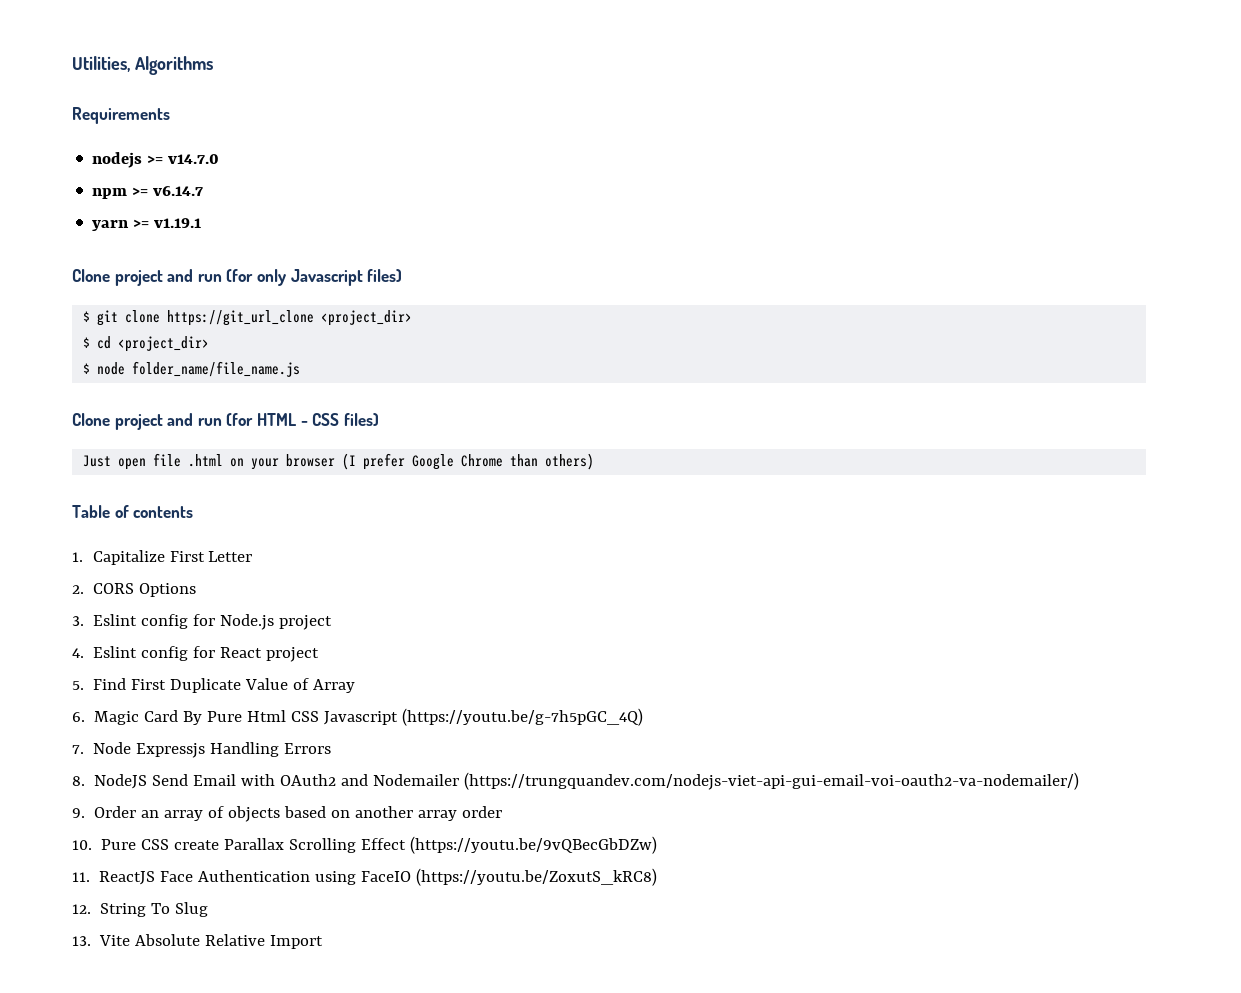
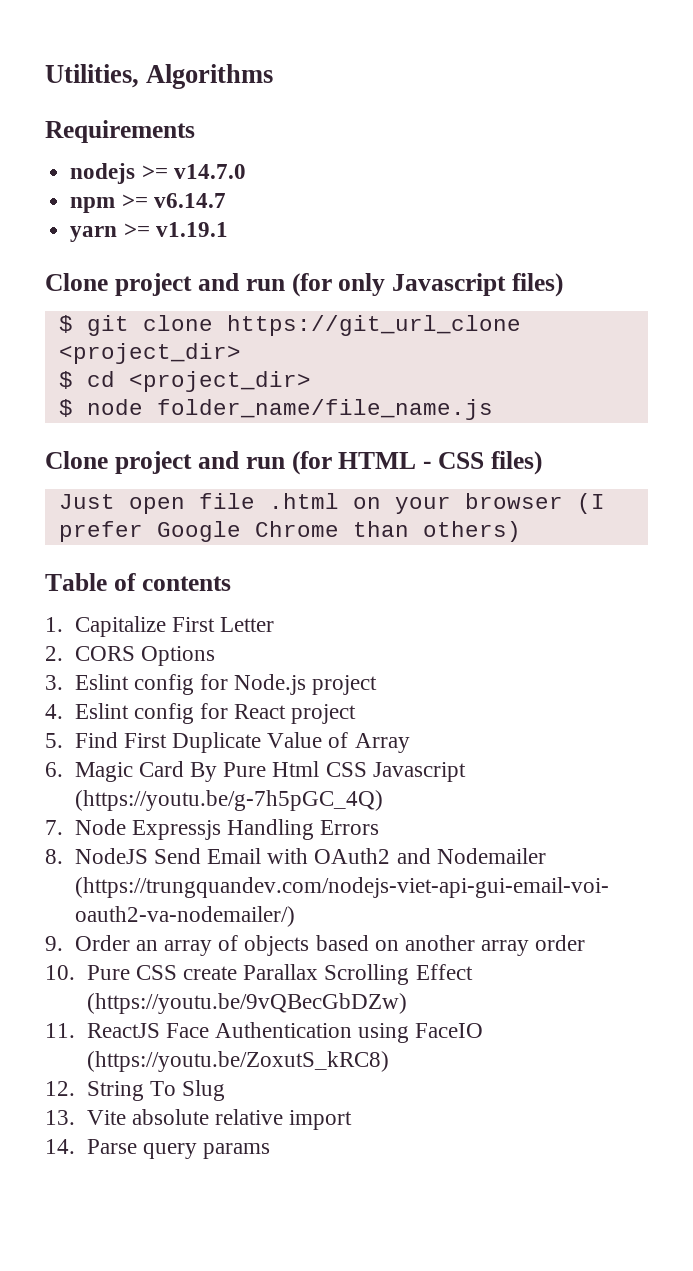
[135,934,324,949] Absolute Relative Import -> [131,1109,353,1130] [45,1139,270,1159] absolute relative import // 14. Parse query params

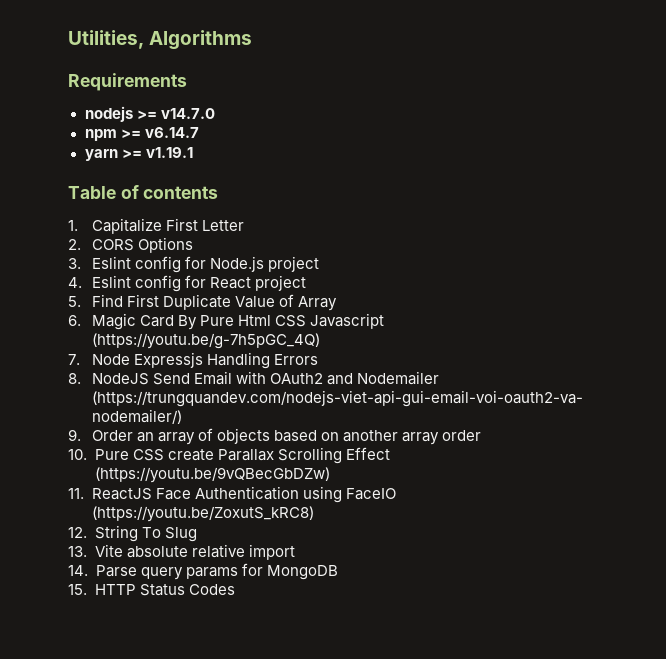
[45,273,564,297] [58,315,521,336] [58,343,241,364] [58,371,311,392] [58,399,493,420] [45,451,543,475] [58,493,605,514] [58,521,521,542] // Clone project and run (for only Javascript files) // $ git clone https://git_url_clone <project_dir> // $ cd <project_dir> // $ node folder_name/file_name.js // Clone project and run (for HTML - CSS files) // Just open file .html on your browser (I prefer Google Chrome than others) -> (193, 152) none
(270, 1151) none -> [241,563,338,580] [68,584,235,596] for MongoDB // 15. HTTP Status Codes

